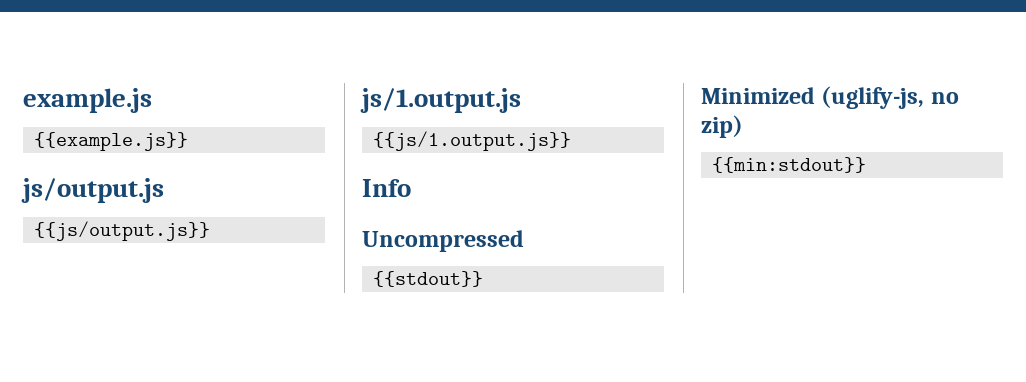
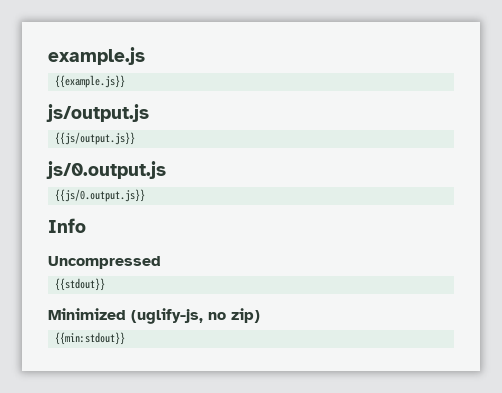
[360,88,521,113] [373,131,572,151] js/1.output.js // {{js/1.output.js}} -> [46,161,166,179] [54,189,145,202] js/0.output.js // {{js/0.output.js}}

